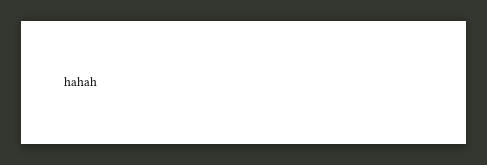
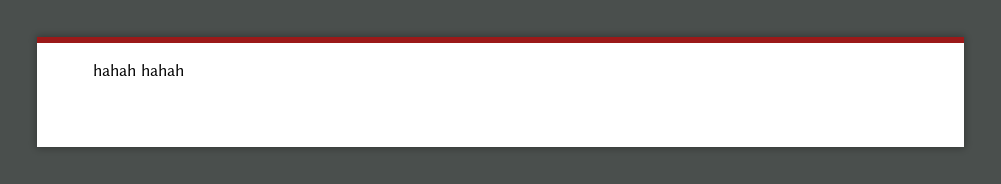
[64,77,97,86] hahah -> [93,64,184,76] hahah hahah

